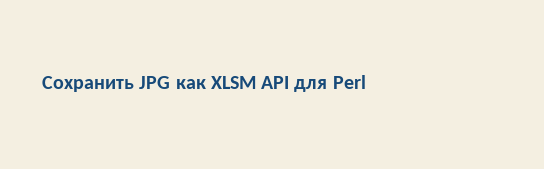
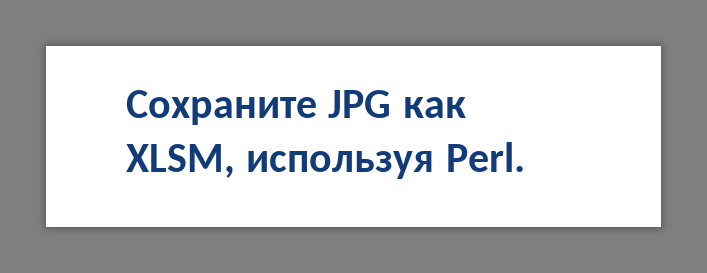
[42,76,134,92] Сохранить -> [126,90,317,125] Сохраните
[210,75,366,92] XLSM API для Perl -> [126,142,525,179] XLSM, используя Perl.

